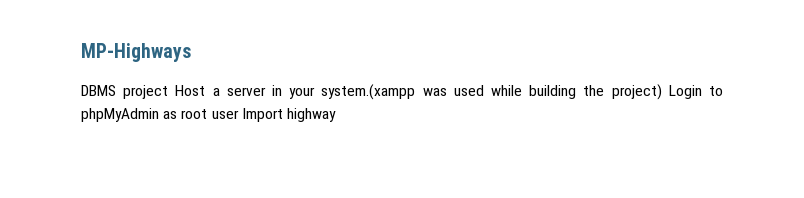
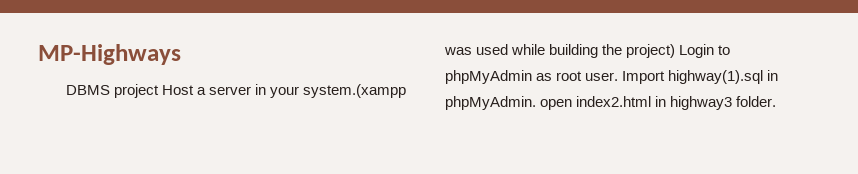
[211,108,336,122] user Import highway -> [585,70,779,84] [445,96,777,110] user. Import highway(1).sql in phpMyAdmin. open index2.html in highway3 folder.

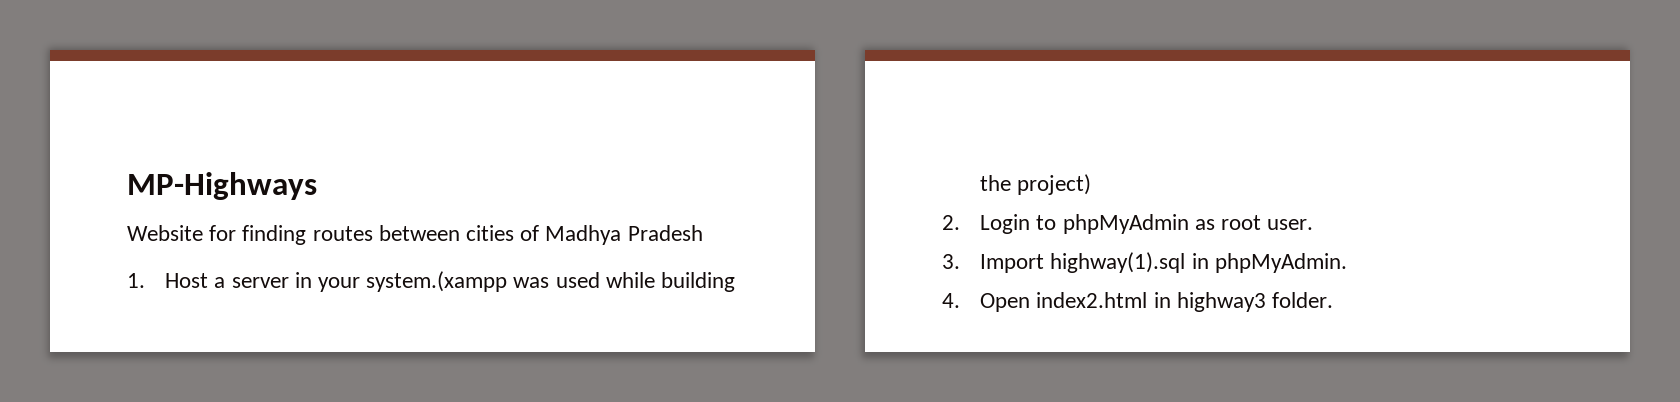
[65,84,159,98] DBMS project -> [127,225,703,245] [127,273,145,288] Website for finding routes between cities of Madhya Pradesh // 1.
(676, 51) none -> [942,215,960,230] // 2.
(619, 76) none -> [942,254,960,269] // 3.
[540,99,573,110] open -> [942,293,1031,312] // 4. Open

